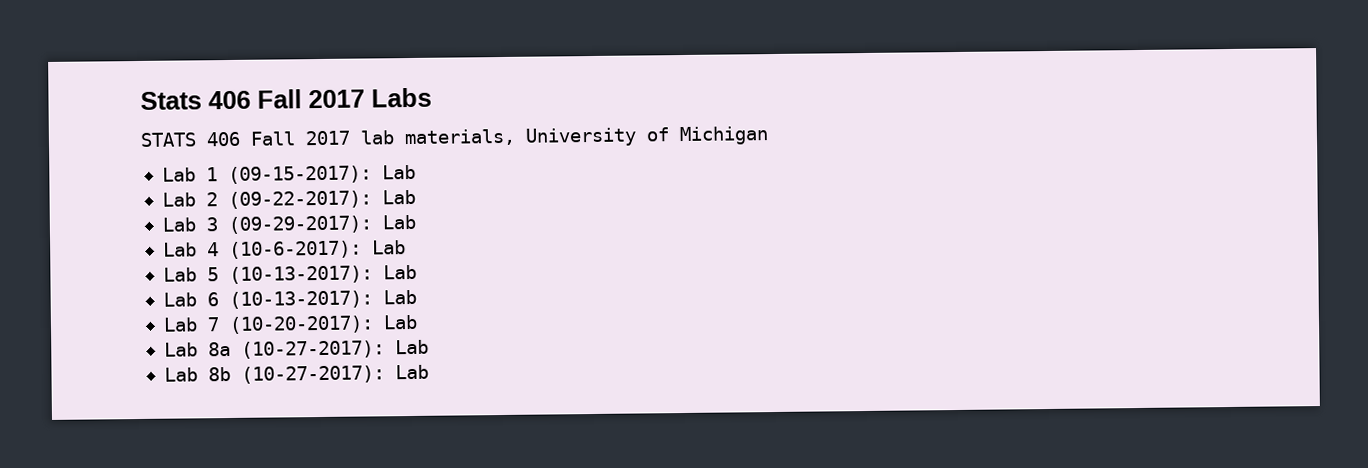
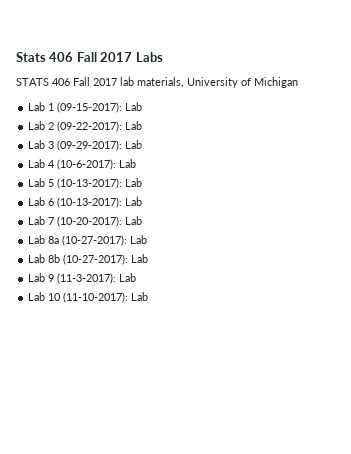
(429, 372) none -> [28,273,137,284] [28,292,149,303] // Lab 9 (11-3-2017): Lab // Lab 10 (11-10-2017): Lab

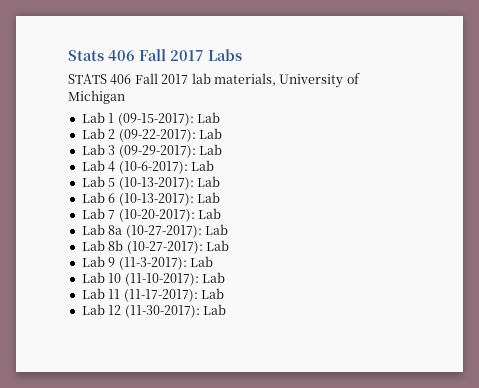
(149, 296) none -> [81,288,224,302] [81,304,226,318] // Lab 11 (11-17-2017): Lab // Lab 12 (11-30-2017): Lab

